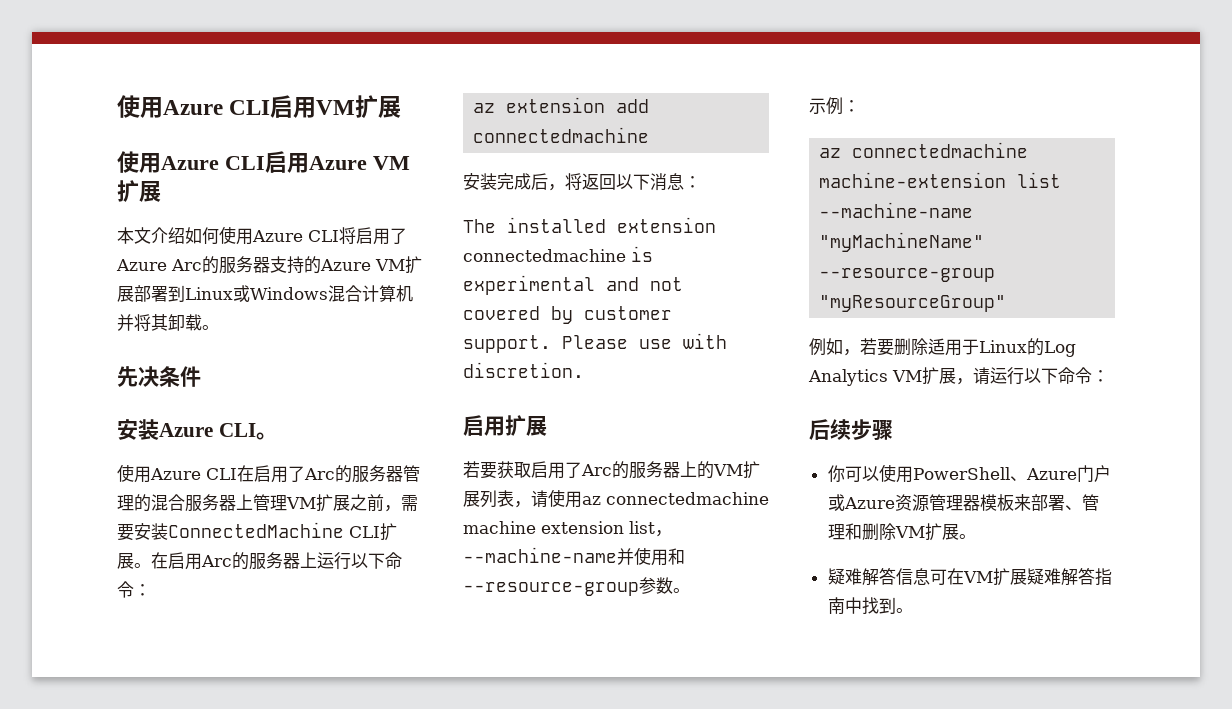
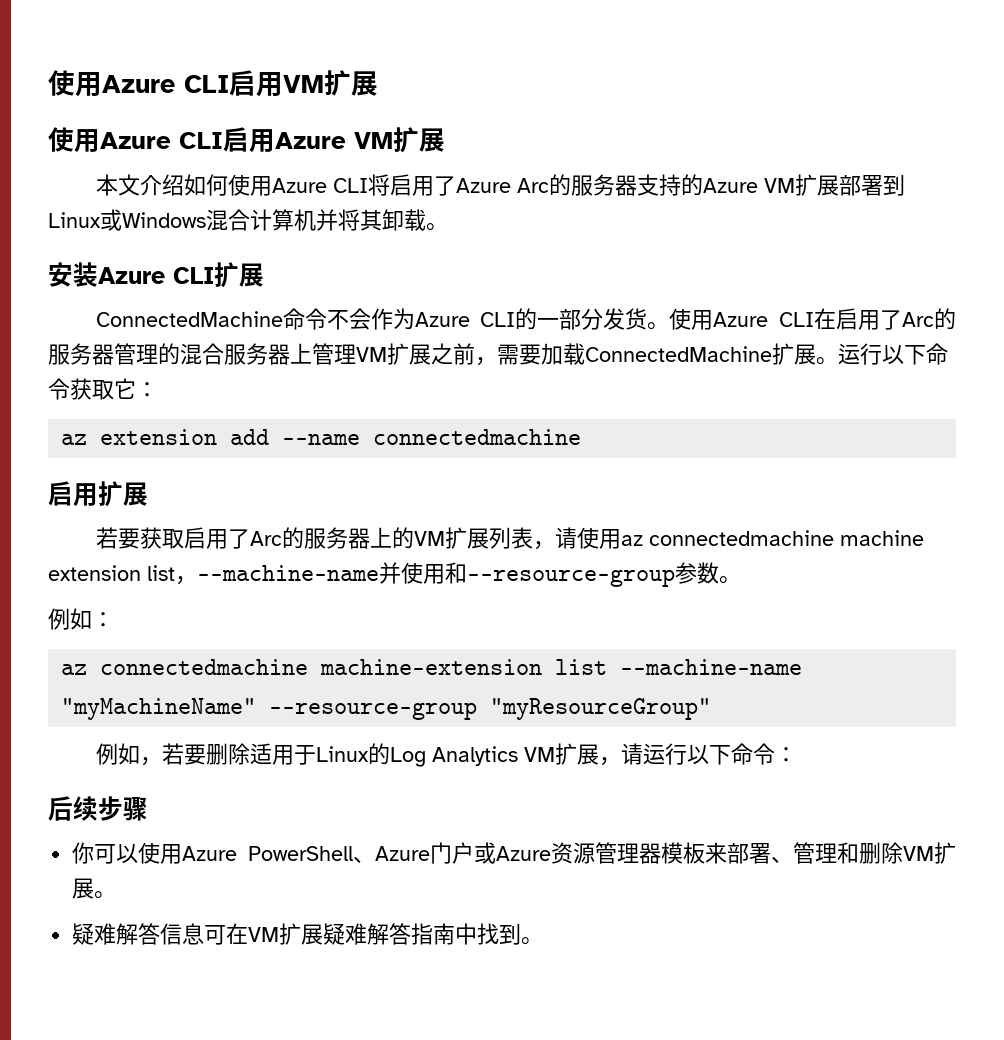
[117,366,201,387] // 先决条件 -> (448, 227) none
[255,432,277,440] 。 // -> [214,262,264,288] [95,308,670,330] 扩展 // ConnectedMachine命令不会作为Azure CLI的一部分发货。
[134,522,397,541] [117,552,402,570] [117,581,134,598] 安装ConnectedMachine CLI扩展。在启用Arc的服务器上运行以下命令 -> [541,343,948,365] [48,378,136,400] 加载ConnectedMachine扩展。运行以下命令获取它
[473,127,650,143] [463,173,701,191] [463,217,716,233] [463,246,653,262] [463,275,683,295] [463,306,672,324] [463,333,727,353] [463,362,584,378] connectedmachine // 安装完成后，将返回以下消息： // The installed extension connectedmachine is experimental and not covered by customer support. Please use with discretion. -> [282,429,582,445] --name connectedmachine
[809,97,843,115] 示例 -> [48,608,92,630] 例如
(913, 474) none -> [182,846,238,861] Azure

